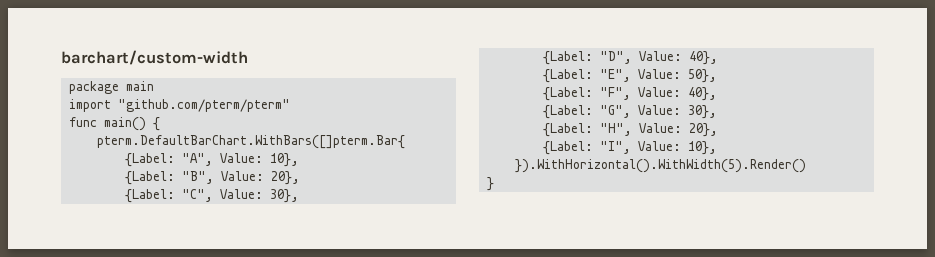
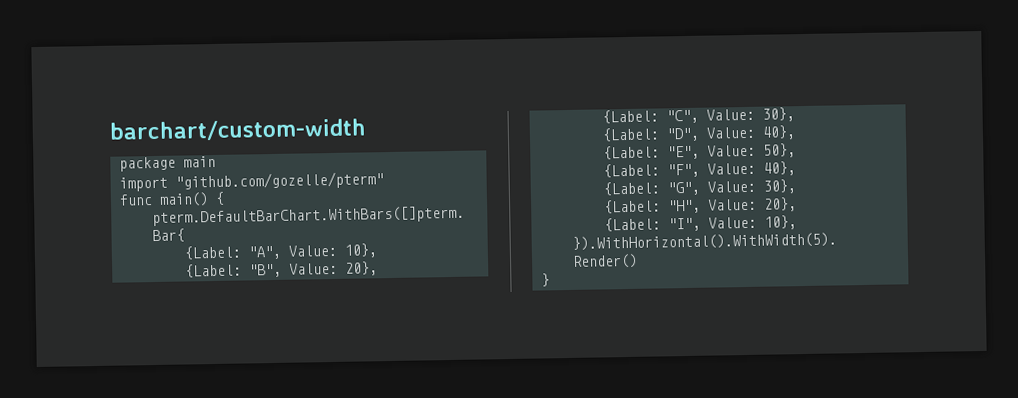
[117,99,290,112] "github.com/pterm/pterm" -> [175,171,385,191] "github.com/gozelle/pterm"

